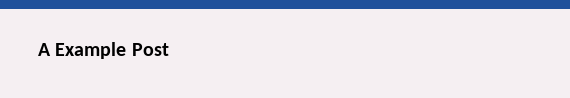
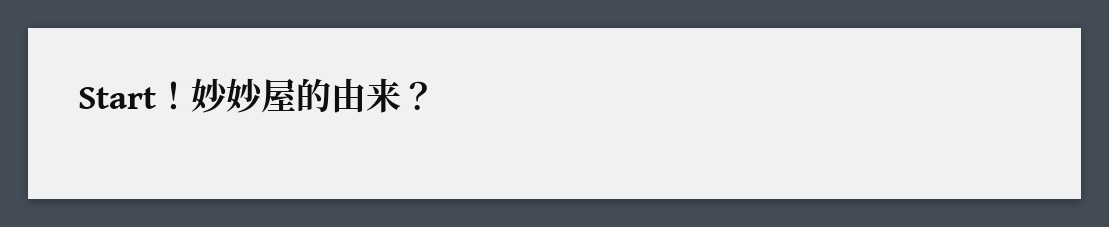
[38,42,169,59] A Example Post -> [78,78,436,113] Start！妙妙屋的由来？

